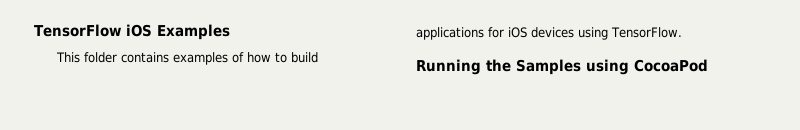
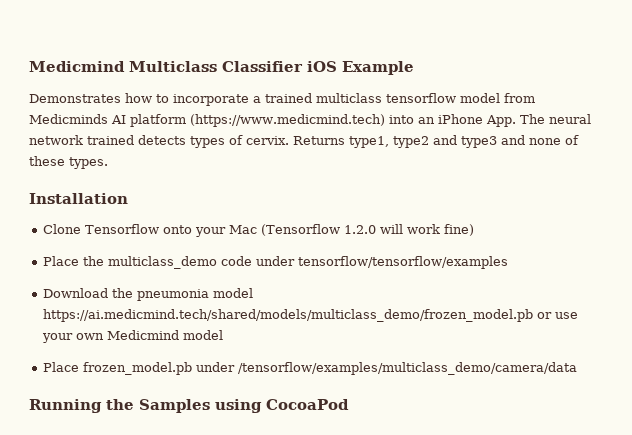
[34,24,230,40] [55,52,318,65] [416,27,682,40] TensorFlow iOS Examples // This folder contains examples of how to build applications for iOS devices using TensorFlow. -> [29,61,414,75] [29,93,535,106] [29,114,591,127] [29,135,579,148] [29,156,108,169] [29,193,128,204] [43,224,475,237] [43,256,509,269] [43,288,254,301] [43,309,579,322] [42,330,224,343] [43,362,578,375] Medicmind Multiclass Classifier iOS Example // Demonstrates how to incorporate a trained multiclass tensorflow model from Medicminds AI platform (https://www.medicmind.tech) into an iPhone App. The neural network trained detects types of cervix. Returns type1, type2 and type3 and none of these types. // Installation // Clone Tensorflow onto your Mac (Tensorflow 1.2.0 will work fine) // Place the multiclass_demo code under tensorflow/tensorflow/examples // Download the pneumonia model https://ai.medicmind.tech/shared/models/multiclass_demo/frozen_model.pb or use your own Medicmind model // Place frozen_model.pb under /tensorflow/examples/multiclass_demo/camera/data

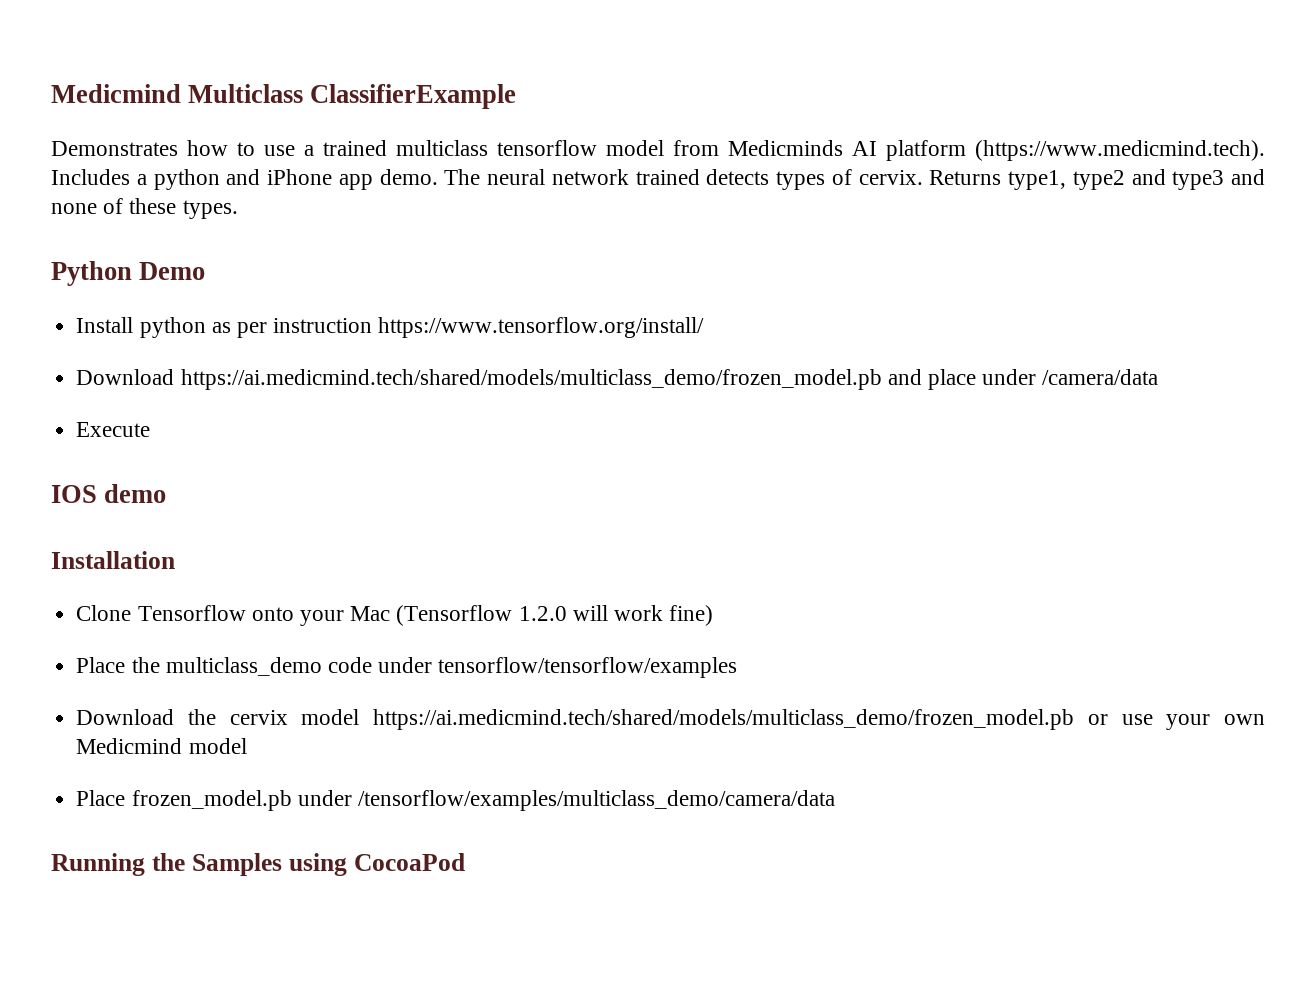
[222,61,414,75] Classifier iOS Example -> [310,84,517,109] ClassifierExample
[173,94,249,106] incorporate -> [264,145,295,156] use
[190,114,516,127] (https://www.medicmind.tech) into an iPhone App. -> [975,140,1265,161] [51,169,438,190] (https://www.medicmind.tech). Includes a python and iPhone app demo.
(108, 163) none -> [51,261,206,286] [76,317,705,338] [76,369,1159,390] [76,422,151,437] [51,484,167,503] // Python Demo // Install python as per instruction https://www.tensorflow.org/install/ // Download https://ai.medicmind.tech/shared/models/multiclass_demo/frozen_model.pb and place under /camera/data // Execute // IOS demo
[137,289,210,301] pneumonia -> [229,710,288,725] cervix

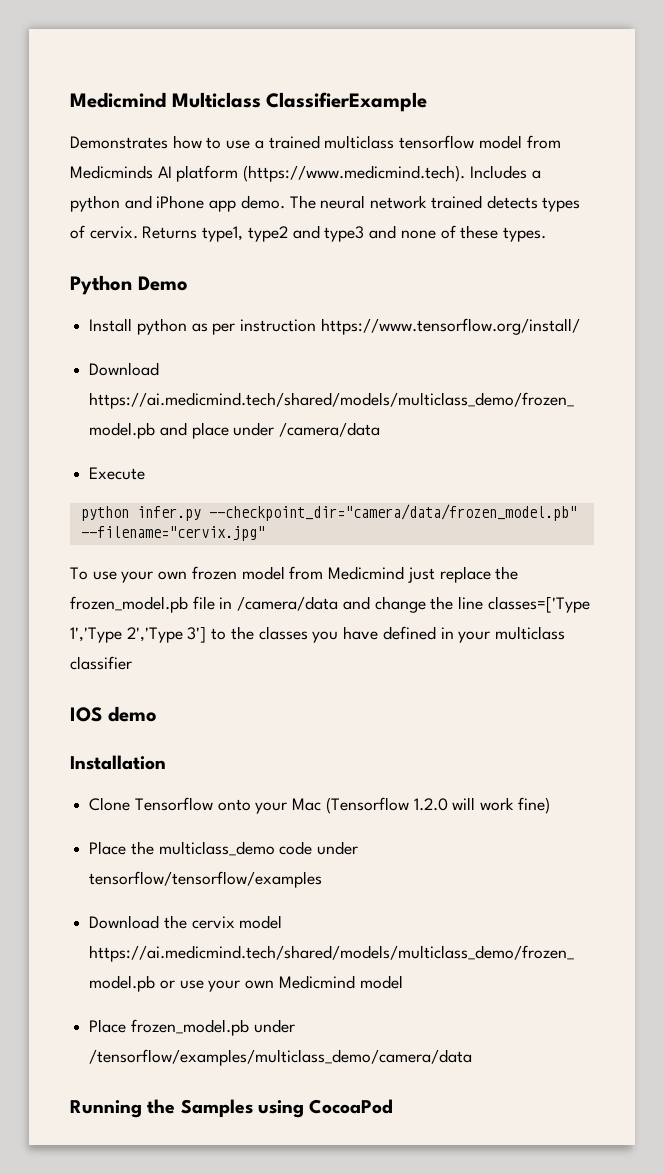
(151, 429) none -> [80,504,577,521] [80,526,265,541] [70,566,519,583] [70,596,590,613] [70,626,565,643] [70,656,132,670] // python infer.py --checkpoint_dir="camera/data/frozen_model.pb" --filename="cervix.jpg" // To use your own frozen model from Medicmind just replace the frozen_model.pb file in /camera/data and change the line classes=['Type 1','Type 2','Type 3'] to the classes you have defined in your multiclass classifier

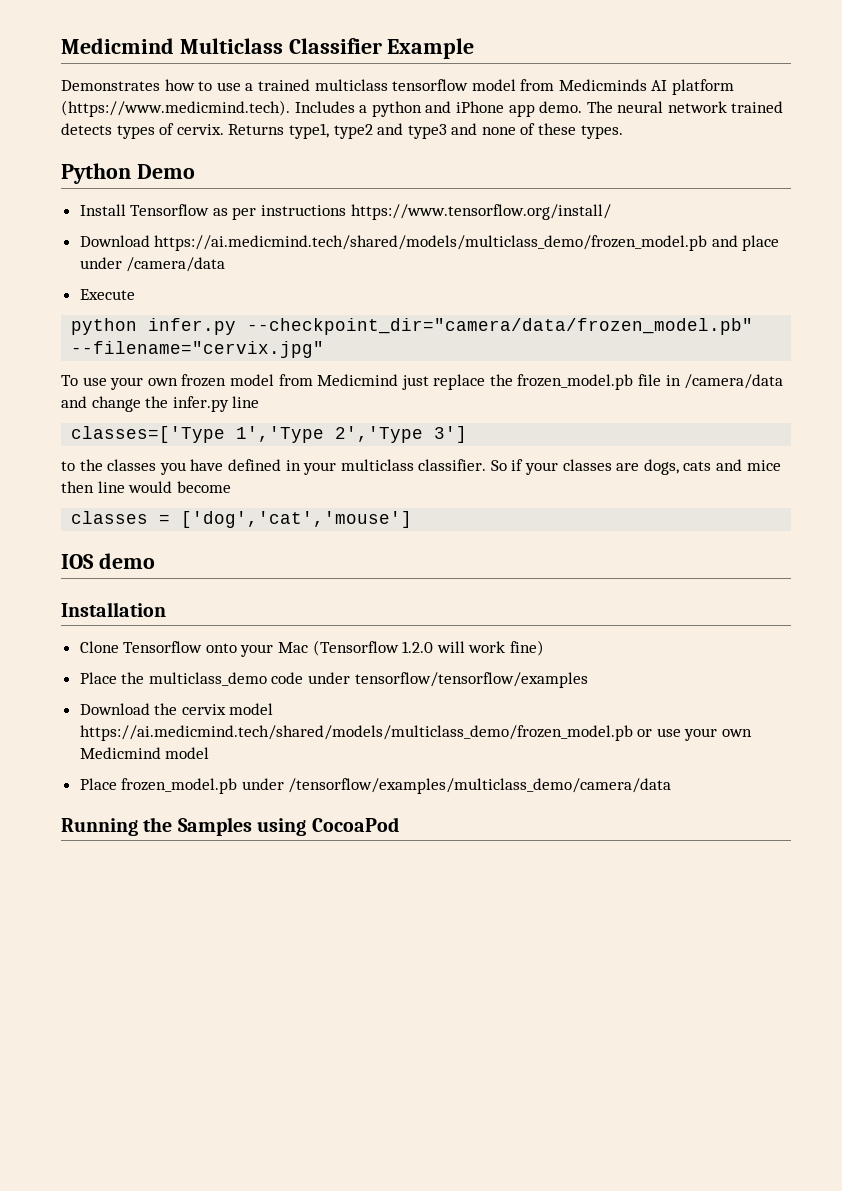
[266,92,428,112] ClassifierExample -> [288,38,475,59] Classifier Example
[136,318,187,335] python -> [130,204,210,216] Tensorflow
[240,319,317,332] instruction -> [261,205,347,216] instructions
[458,596,484,610] line -> [172,396,260,412] infer.py line //
(207, 634) none -> (468, 434) //
[70,656,132,670] classifier -> [418,459,781,475] [61,481,231,493] [71,511,413,528] classifier. So if your classes are dogs, cats and mice then line would become // classes = ['dog','cat','mouse']

